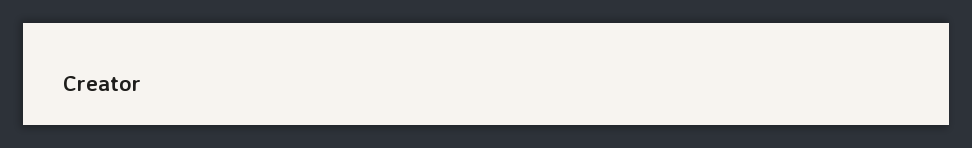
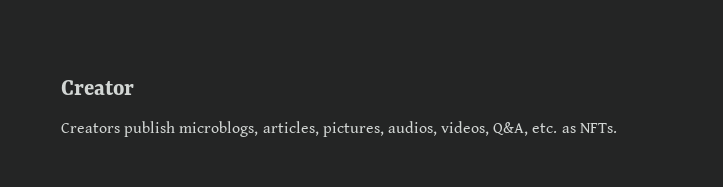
(141, 83) none -> [61,121,617,137] // Creators publish microblogs, articles, pictures, audios, videos, Q&A, etc. as NFTs.

